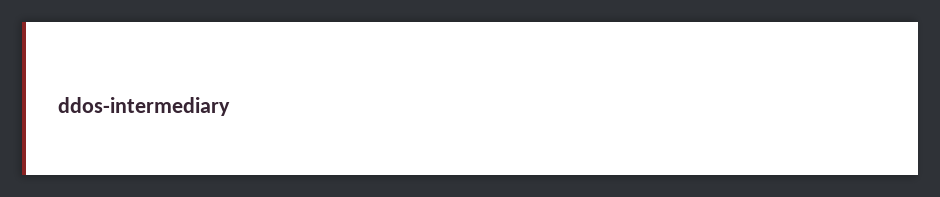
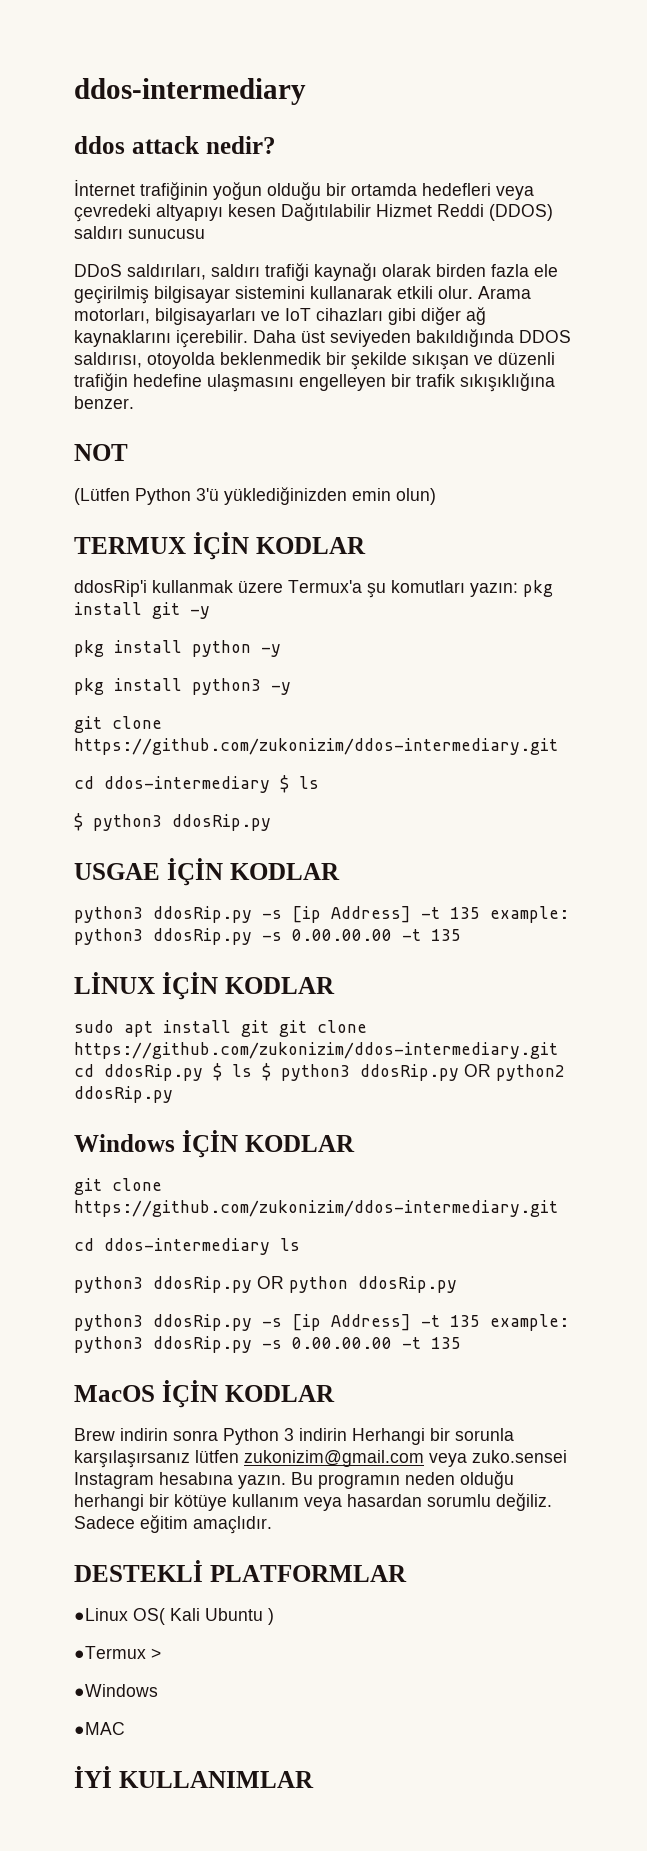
[58,97,230,116] ddos-intermediary -> [74,78,306,105] [74,136,276,154] [74,179,534,200] [74,203,553,222] [74,226,205,239] [74,263,558,281] [74,286,531,304] [74,307,486,325] [74,329,571,348] [74,352,555,370] [74,373,555,392] [74,396,134,409] [74,444,128,461] [74,487,436,505] [74,532,366,560] [74,580,553,598] [74,602,210,619] [74,640,281,657] [74,678,291,695] [74,716,162,733] [74,738,558,755] [74,775,319,793] [74,813,271,831] [74,858,340,886] [74,906,569,923] [74,928,461,945] [74,972,335,1000] [74,1020,367,1037] [74,1042,558,1059] [74,1063,565,1081] [74,1086,173,1103] [74,1130,355,1158] [74,1178,162,1195] [74,1200,558,1217] [74,1238,300,1255] [74,1276,457,1293] [74,1314,569,1331] [74,1336,461,1353] [74,1380,335,1408] [74,1428,514,1445] [74,1450,567,1468] [74,1471,514,1489] [74,1493,552,1511] [74,1515,272,1534] [74,1560,407,1582] [74,1608,274,1625] [74,1646,161,1659] [74,1684,158,1697] [74,1722,125,1735] [74,1766,314,1788] ddos-intermediary // ddos attack nedir? // İnternet trafiğinin yoğun olduğu bir ortamda hedefleri veya çevredeki altyapıyı kesen Dağıtılabilir Hizmet Reddi (DDOS) saldırı sunucusu // DDoS saldırıları, saldırı trafiği kaynağı olarak birden fazla ele geçirilmiş bilgisayar sistemini kullanarak etkili olur. Arama motorları, bilgisayarları ve IoT cihazları gibi diğer ağ kaynaklarını içerebilir. Daha üst seviyeden bakıldığında DDOS saldırısı, otoyolda beklenmedik bir şekilde sıkışan ve düzenli trafiğin hedefine ulaşmasını engelleyen bir trafik sıkışıklığına benzer. // NOT // (Lütfen Python 3'ü yüklediğinizden emin olun) // TERMUX İÇİN KODLAR // ddosRip'i kullanmak üzere Termux'a şu komutları yazın: pkg install git -y // pkg install python -y // pkg install python3 -y // git clone https://github.com/zukonizim/ddos-intermediary.git // cd ddos-intermediary $ ls // $ python3 ddosRip.py // USGAE İÇİN KODLAR // python3 ddosRip.py -s [ip Address] -t 135 example: python3 ddosRip.py -s 0.00.00.00 -t 135 // LİNUX İÇİN KODLAR // sudo apt install git git clone https://github.com/zukonizim/ddos-intermediary.git cd ddosRip.py $ ls $ python3 ddosRip.py OR python2 ddosRip.py // Windows İÇİN KODLAR // git clone https://github.com/zukonizim/ddos-intermediary.git // cd ddos-intermediary ls // python3 ddosRip.py OR python ddosRip.py // python3 ddosRip.py -s [ip Address] -t 135 example: python3 ddosRip.py -s 0.00.00.00 -t 135 // MacOS İÇİN KODLAR // Brew indirin sonra Python 3 indirin Herhangi bir sorunla karşılaşırsanız lütfen zukonizim@gmail.com veya zuko.sensei Instagram hesabına yazın. Bu programın neden olduğu herhangi bir kötüye kullanım veya hasardan sorumlu değiliz. Sadece eğitim amaçlıdır. // DESTEKLİ PLATFORMLAR // ●Linux OS( Kali Ubuntu ) // ●Termux > // ●Windows // ●MAC // İYİ KULLANIMLAR

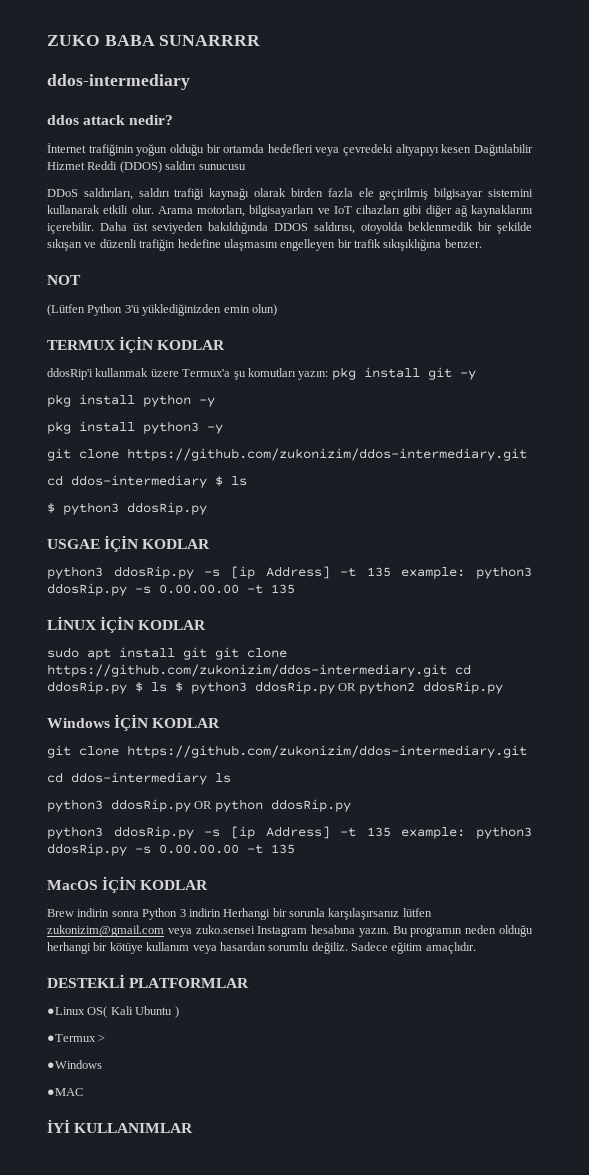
(74, 91) none -> [47,35,261,46] ZUKO BABA SUNARRRR //

